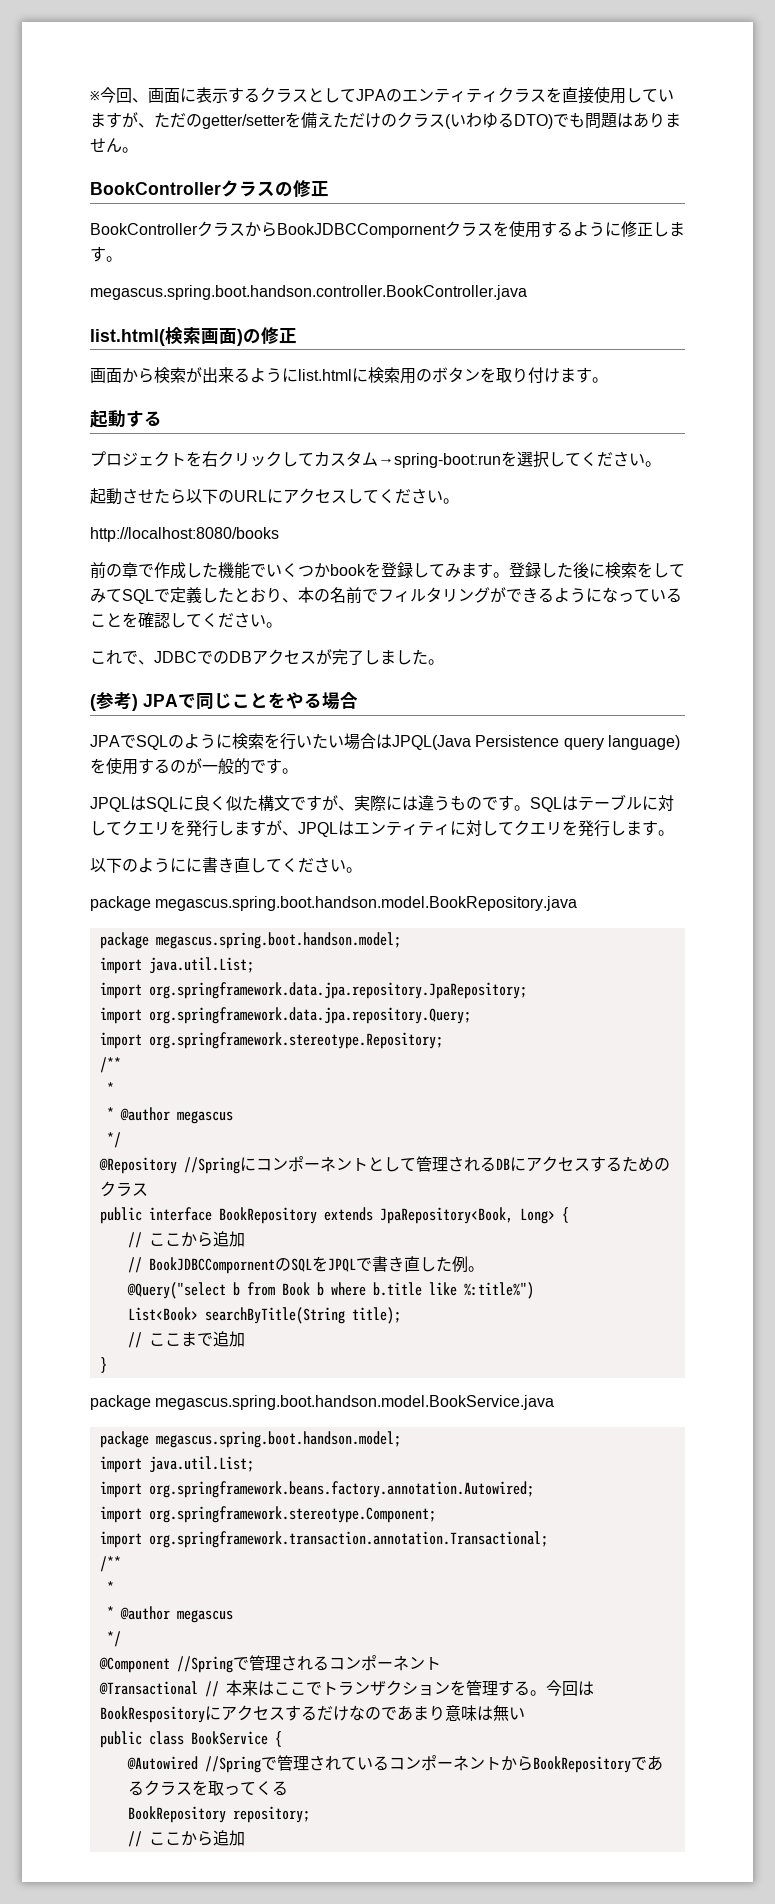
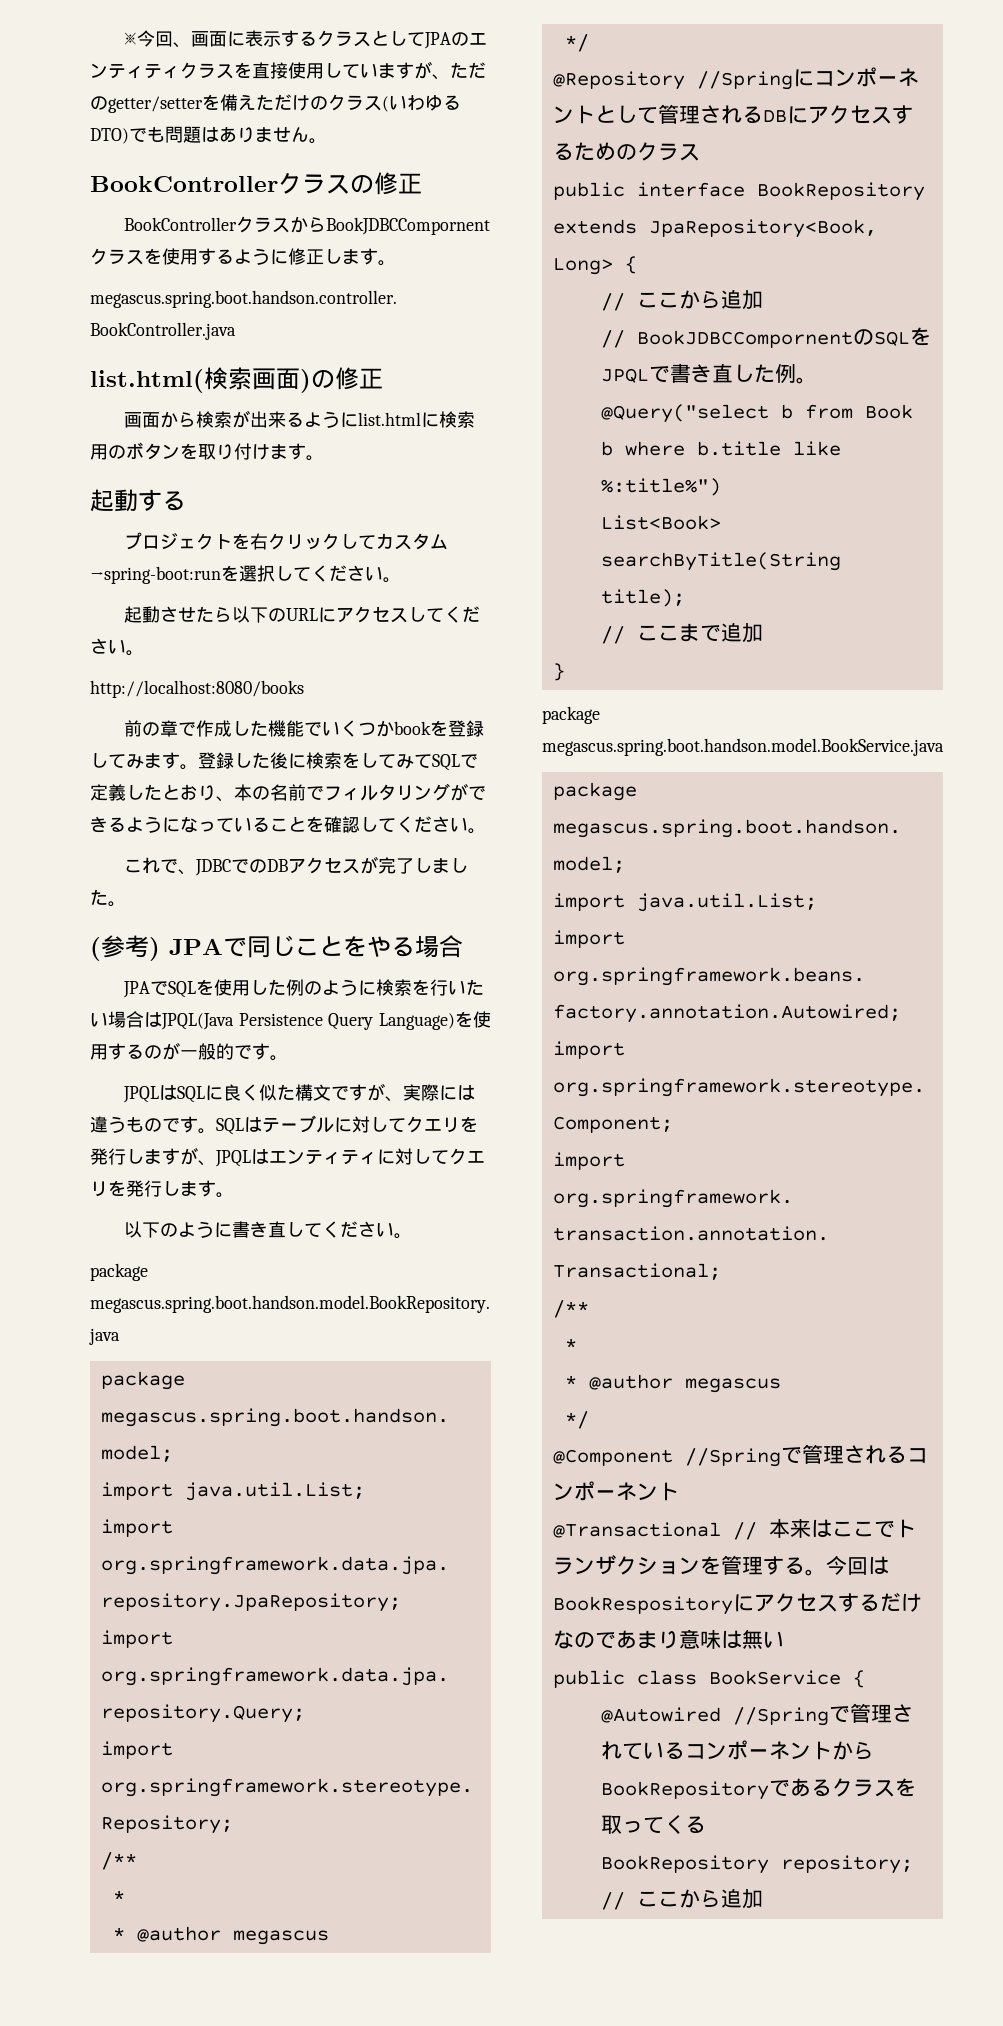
(168, 742) none -> [196,979,305,996] を使用した例
[563,735,680,750] query language) -> [328,1013,456,1030] Query Language)
[186,858,202,872] に -> (233, 1230) none

